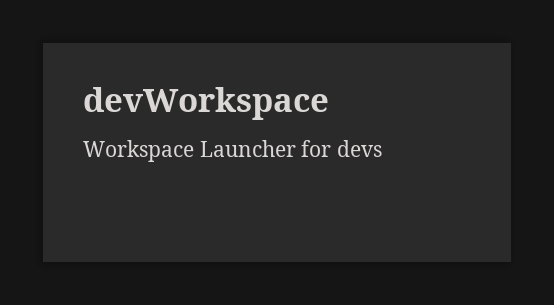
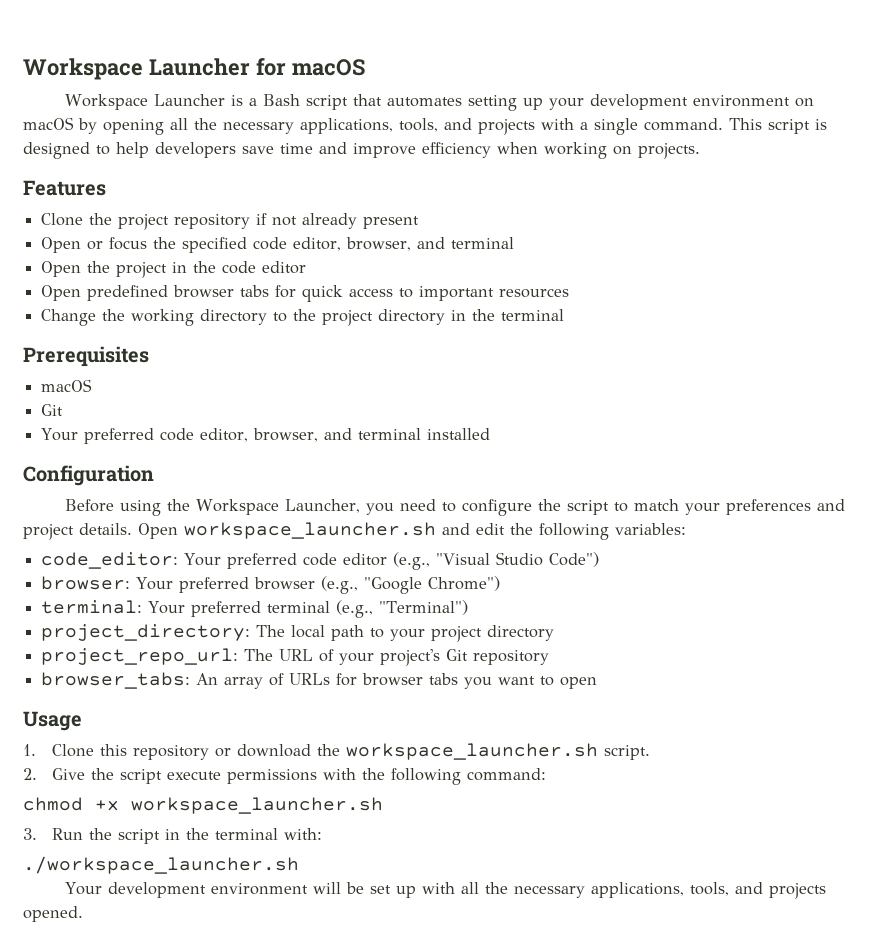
[83,87,329,120] [83,140,383,162] devWorkspace // Workspace Launcher for devs -> [23,58,365,80] [64,94,814,111] [23,117,827,135] [23,142,700,159] [23,180,106,196] [41,213,420,230] [41,237,515,253] [41,261,307,278] [41,285,570,302] [41,309,565,326] [23,346,149,367] [41,379,93,392] [41,404,64,416] [41,428,491,444] [23,465,154,486] [64,499,845,516] [23,522,686,540] [41,552,600,570] [41,576,501,594] [41,600,469,618] [41,624,555,642] [41,648,550,666] [41,672,598,689] [23,711,82,731] [23,743,651,760] [23,768,547,785] [23,797,383,814] [23,828,323,844] [23,856,299,874] [64,882,826,899] [23,906,83,922] Workspace Launcher for macOS // Workspace Launcher is a Bash script that automates setting up your development environment on macOS by opening all the necessary applications, tools, and projects with a single command. This script is designed to help developers save time and improve efficiency when working on projects. // Features // Clone the project repository if not already present // Open or focus the specified code editor, browser, and terminal // Open the project in the code editor // Open predefined browser tabs for quick access to important resources // Change the working directory to the project directory in the terminal // Prerequisites // macOS // Git // Your preferred code editor, browser, and terminal installed // Configuration // Before using the Workspace Launcher, you need to configure the script to match your preferences and project details. Open workspace_launcher.sh and edit the following variables: // code_editor: Your preferred code editor (e.g., "Visual Studio Code") // browser: Your preferred browser (e.g., "Google Chrome") // terminal: Your preferred terminal (e.g., "Terminal") // project_directory: The local path to your project directory // project_repo_url: The URL of your project's Git repository // browser_tabs: An array of URLs for browser tabs you want to open // Usage // 1. Clone this repository or download the workspace_launcher.sh script. // 2. Give the script execute permissions with the following command: // chmod +x workspace_launcher.sh // 3. Run the script in the terminal with: // ./workspace_launcher.sh // Your development environment will be set up with all the necessary applications, tools, and projects opened.

